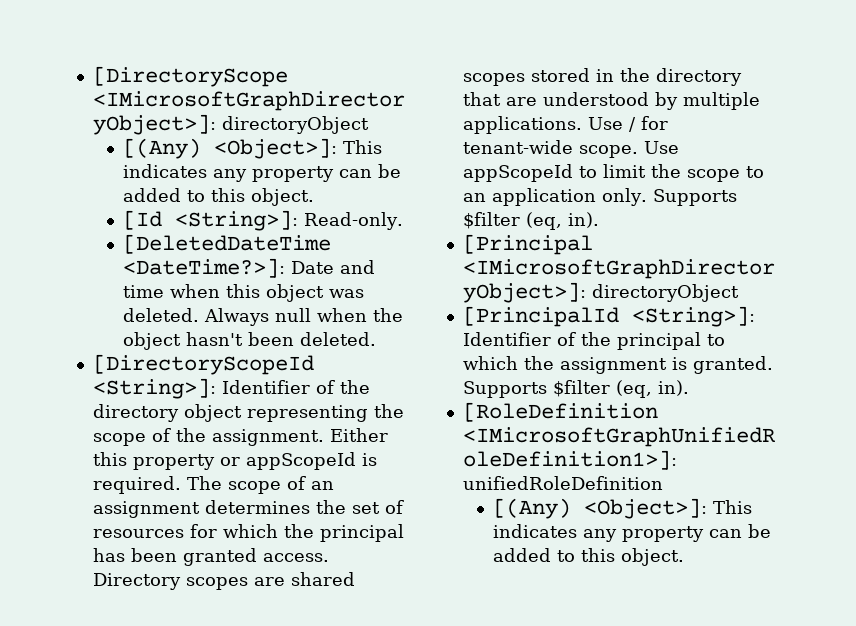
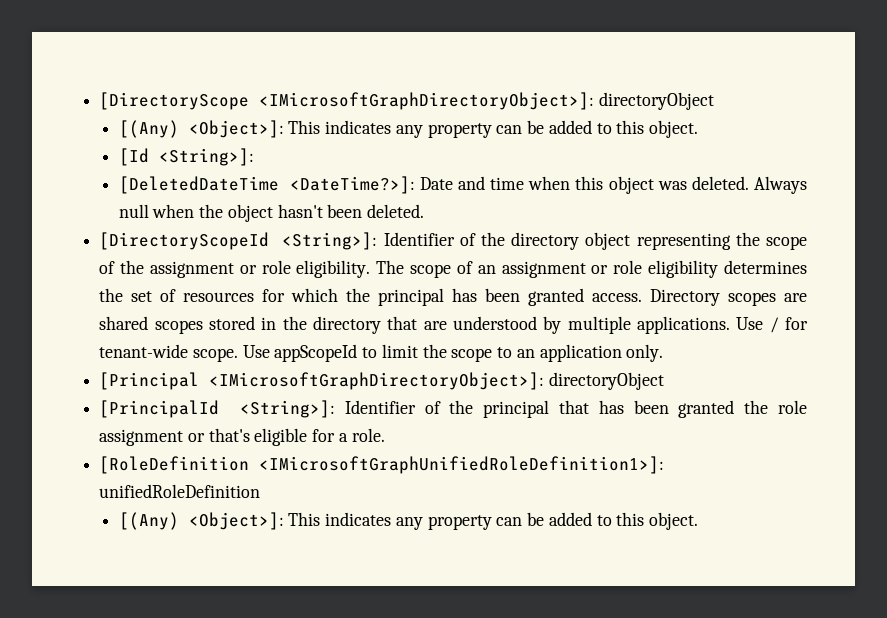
[304,212,404,230] Read-only. -> (254, 157) none
[211,428,388,446] [92,452,377,470] [92,476,181,494] assignment. Either this property or appScopeId is required. -> [149,260,371,278] assignment or role eligibility.
(200, 509) none -> [591,260,719,278] or role eligibility
[652,189,737,206] [462,212,599,230] Supports $filter (eq, in). -> (664, 353) none
[706,334,725,346] [462,356,773,374] [462,380,689,398] to which the assignment is granted. Supports $filter (eq, in). -> [558,400,807,418] [99,428,385,446] that has been granted the role assignment or that's eligible for a role.

